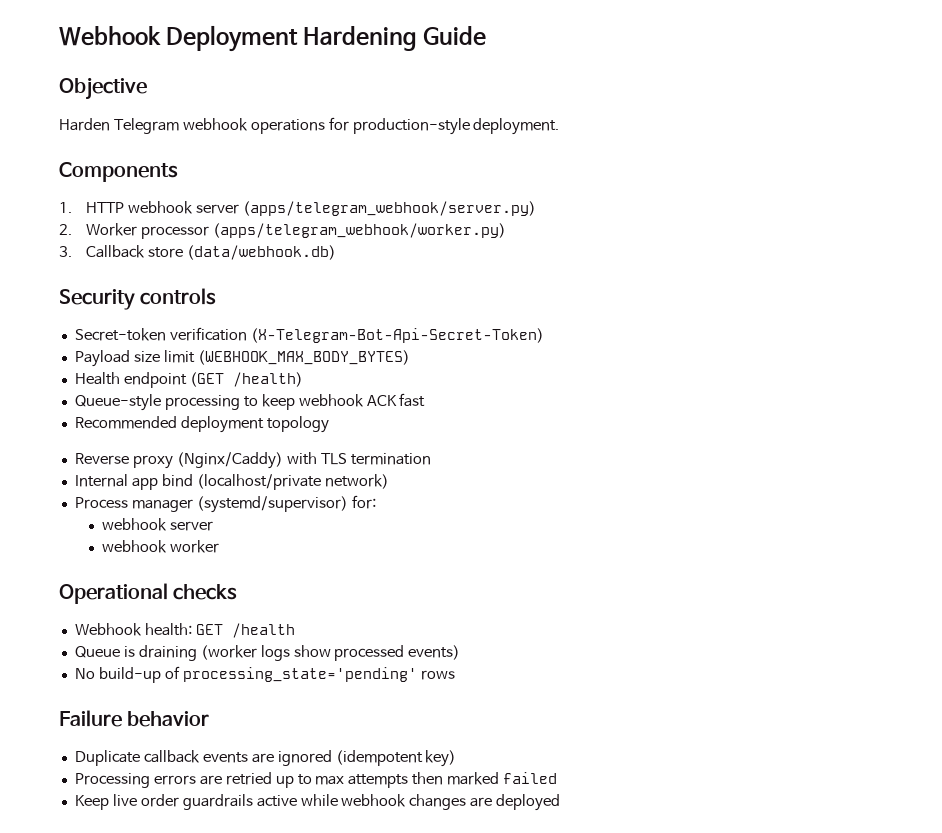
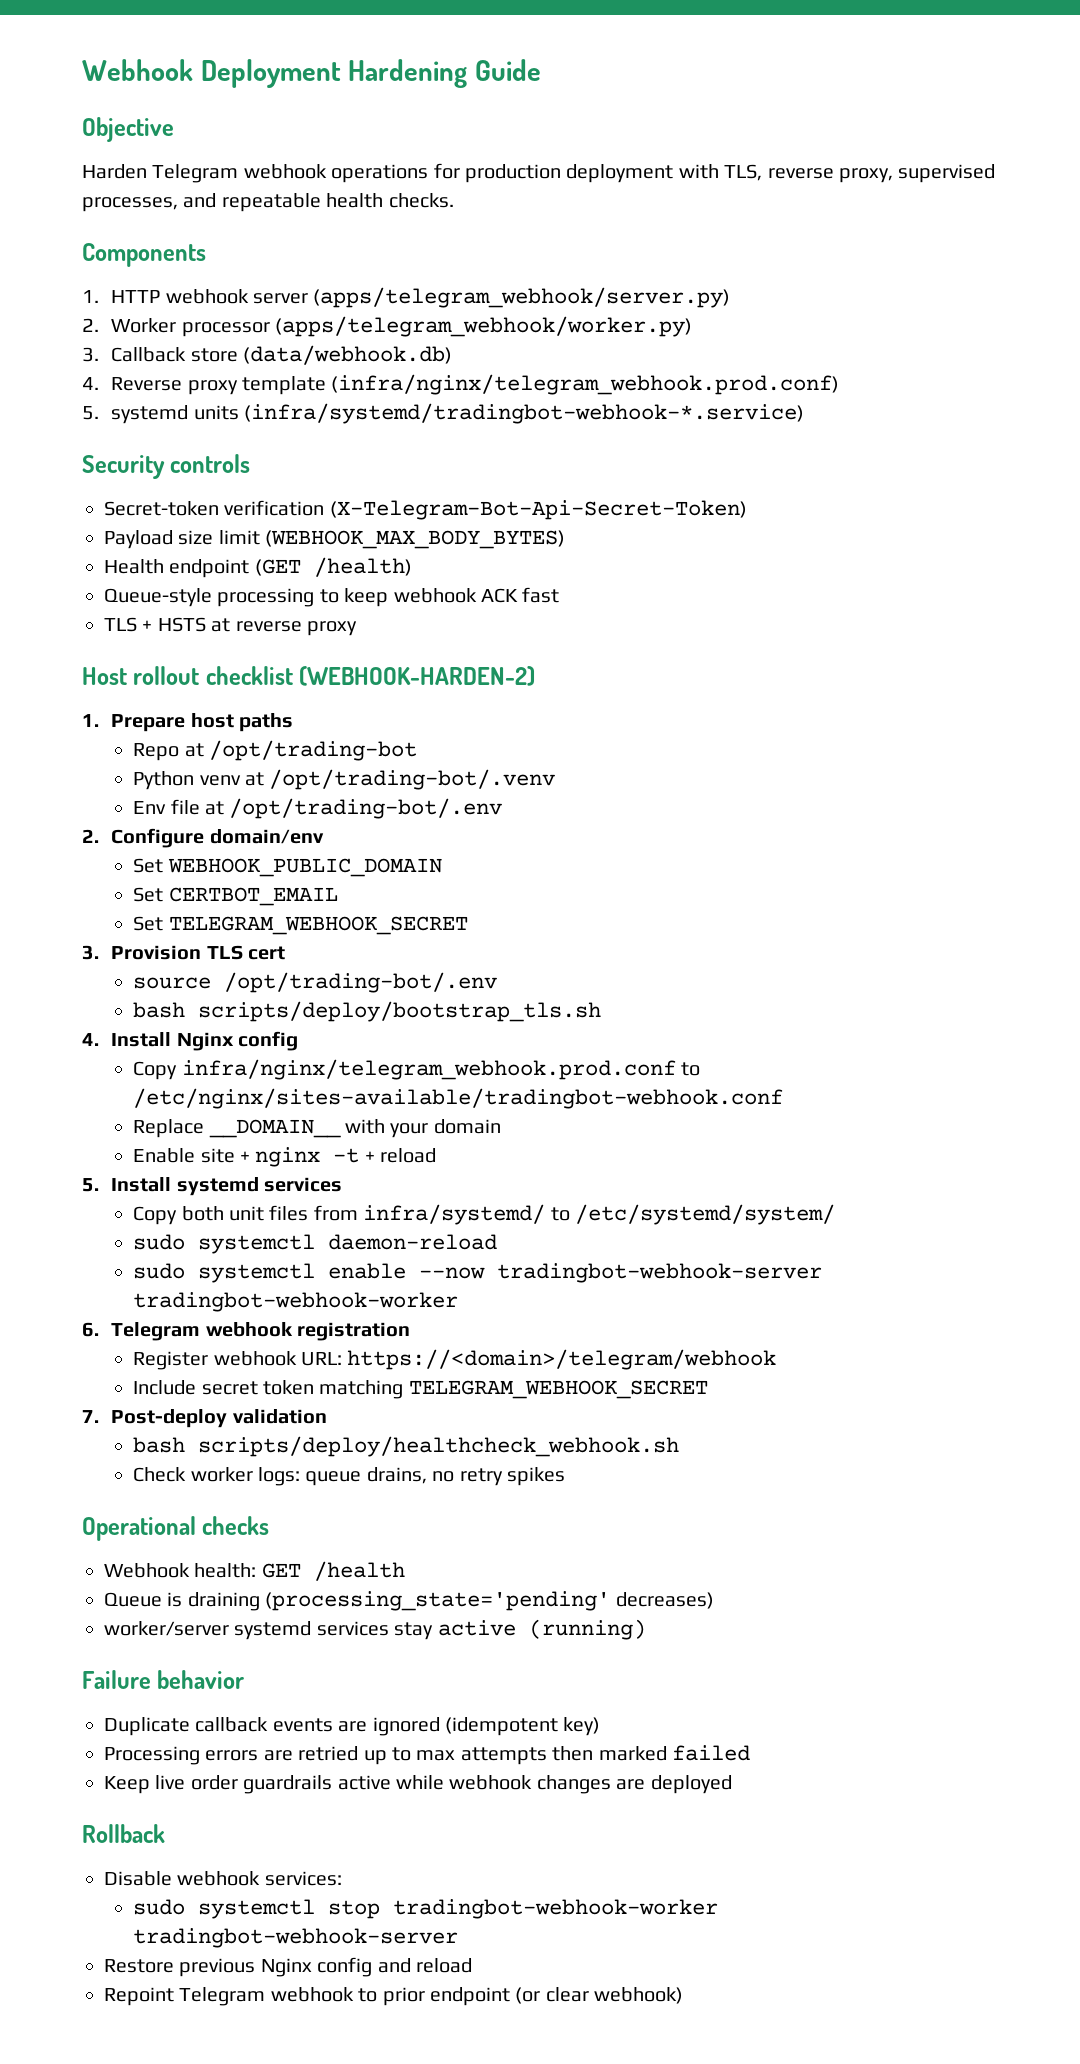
[352,118,560,135] production-style deployment. -> [465,164,996,183] [82,193,454,212] production deployment with TLS, reverse proxy, supervised processes, and repeatable health checks.
(336, 252) none -> [82,374,840,395] [82,403,805,424] // 4. Reverse proxy template (infra/nginx/telegram_webhook.prod.conf) // 5. systemd units (infra/systemd/tradingbot-webhook-*.service)
[74,416,329,433] [74,452,431,469] [74,474,389,490] [74,495,376,513] [101,518,213,531] [101,540,219,553] Recommended deployment topology // Reverse proxy (Nginx/Caddy) with TLS termination // Internal app bind (localhost/private network) // Process manager (systemd/supervisor) for: // webhook server // webhook worker -> [104,617,357,636] [82,666,536,686] [82,713,294,732] [133,740,418,761] [133,769,556,790] [133,798,503,819] [82,828,324,848] [133,858,442,877] [133,887,338,906] [133,916,468,935] [82,945,286,960] [133,972,498,993] [133,1001,602,1022] [82,1031,299,1051] [133,1059,701,1080] [133,1088,784,1109] [133,1119,501,1138] [133,1147,437,1167] [82,1177,343,1196] [133,1204,836,1225] [133,1234,498,1254] [133,1263,823,1283] [133,1292,459,1312] [82,1322,411,1341] [133,1349,777,1370] [133,1380,708,1399] [82,1409,327,1428] [133,1436,680,1457] [133,1467,566,1486] TLS + HSTS at reverse proxy // Host rollout checklist (WEBHOOK-HARDEN-2) // 1. Prepare host paths // Repo at /opt/trading-bot // Python venv at /opt/trading-bot/.venv // Env file at /opt/trading-bot/.env // 2. Configure domain/env // Set WEBHOOK_PUBLIC_DOMAIN // Set CERTBOT_EMAIL // Set TELEGRAM_WEBHOOK_SECRET // 3. Provision TLS cert // source /opt/trading-bot/.env // bash scripts/deploy/bootstrap_tls.sh // 4. Install Nginx config // Copy infra/nginx/telegram_webhook.prod.conf to /etc/nginx/sites-available/tradingbot-webhook.conf // Replace __DOMAIN__ with your domain // Enable site + nginx -t + reload // 5. Install systemd services // Copy both unit files from infra/systemd/ to /etc/systemd/system/ // sudo systemctl daemon-reload // sudo systemctl enable --now tradingbot-webhook-server tradingbot-webhook-worker // 6. Telegram webhook registration // Register webhook URL: https://<domain>/telegram/webhook // Include secret token matching TELEGRAM_WEBHOOK_SECRET // 7. Post-deploy validation // bash scripts/deploy/healthcheck_webhook.sh // Check worker logs: queue drains, no retry spikes
[200,645,461,661] [74,666,455,683] (worker logs show processed events) // No build-up of processing_state='pending' rows -> [265,1591,714,1611] [104,1619,646,1640] (processing_state='pending' decreases) // worker/server systemd services stay active (running)
(561, 802) none -> [82,1824,165,1843] [104,1871,342,1886] [133,1899,719,1919] [133,1928,459,1948] [104,1957,472,1977] [104,1987,684,2006] // Rollback // Disable webhook services: // sudo systemctl stop tradingbot-webhook-worker tradingbot-webhook-server // Restore previous Nginx config and reload // Repoint Telegram webhook to prior endpoint (or clear webhook)

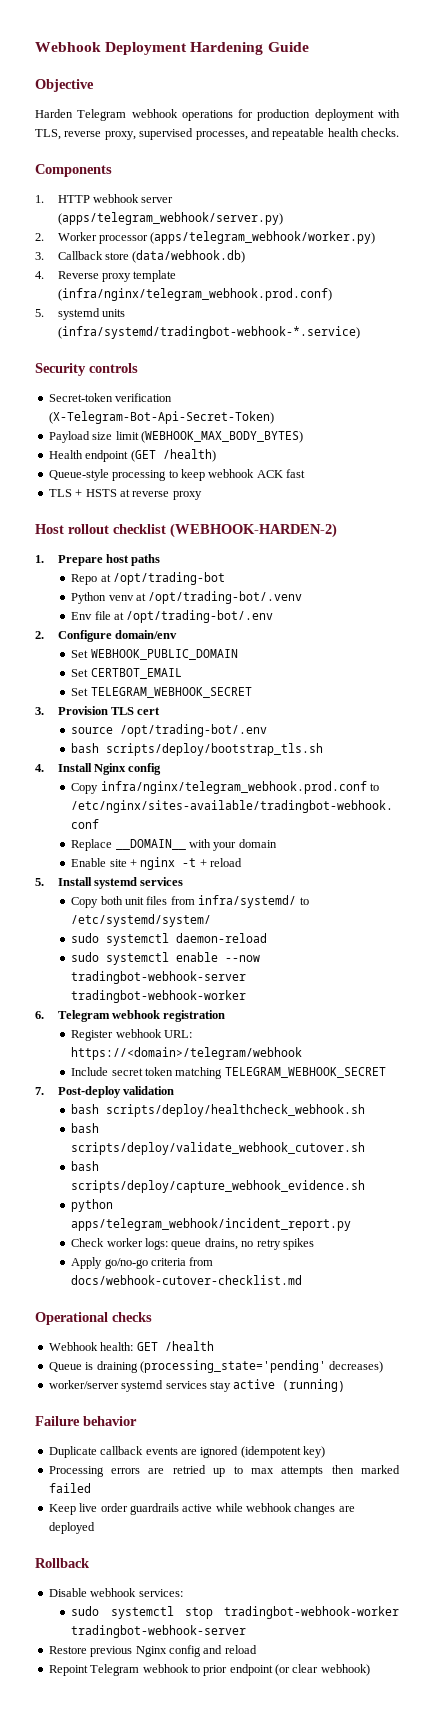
(680, 1446) none -> [71,1123,100,1133] [71,1142,366,1155] [71,1161,100,1171] [71,1180,366,1193] [71,1199,114,1212] [71,1218,352,1231] // bash scripts/deploy/validate_webhook_cutover.sh // bash scripts/deploy/capture_webhook_evidence.sh // python apps/telegram_webhook/incident_report.py
(566, 1476) none -> [71,1257,214,1269] [71,1275,303,1285] // Apply go/no-go criteria from docs/webhook-cutover-checklist.md

